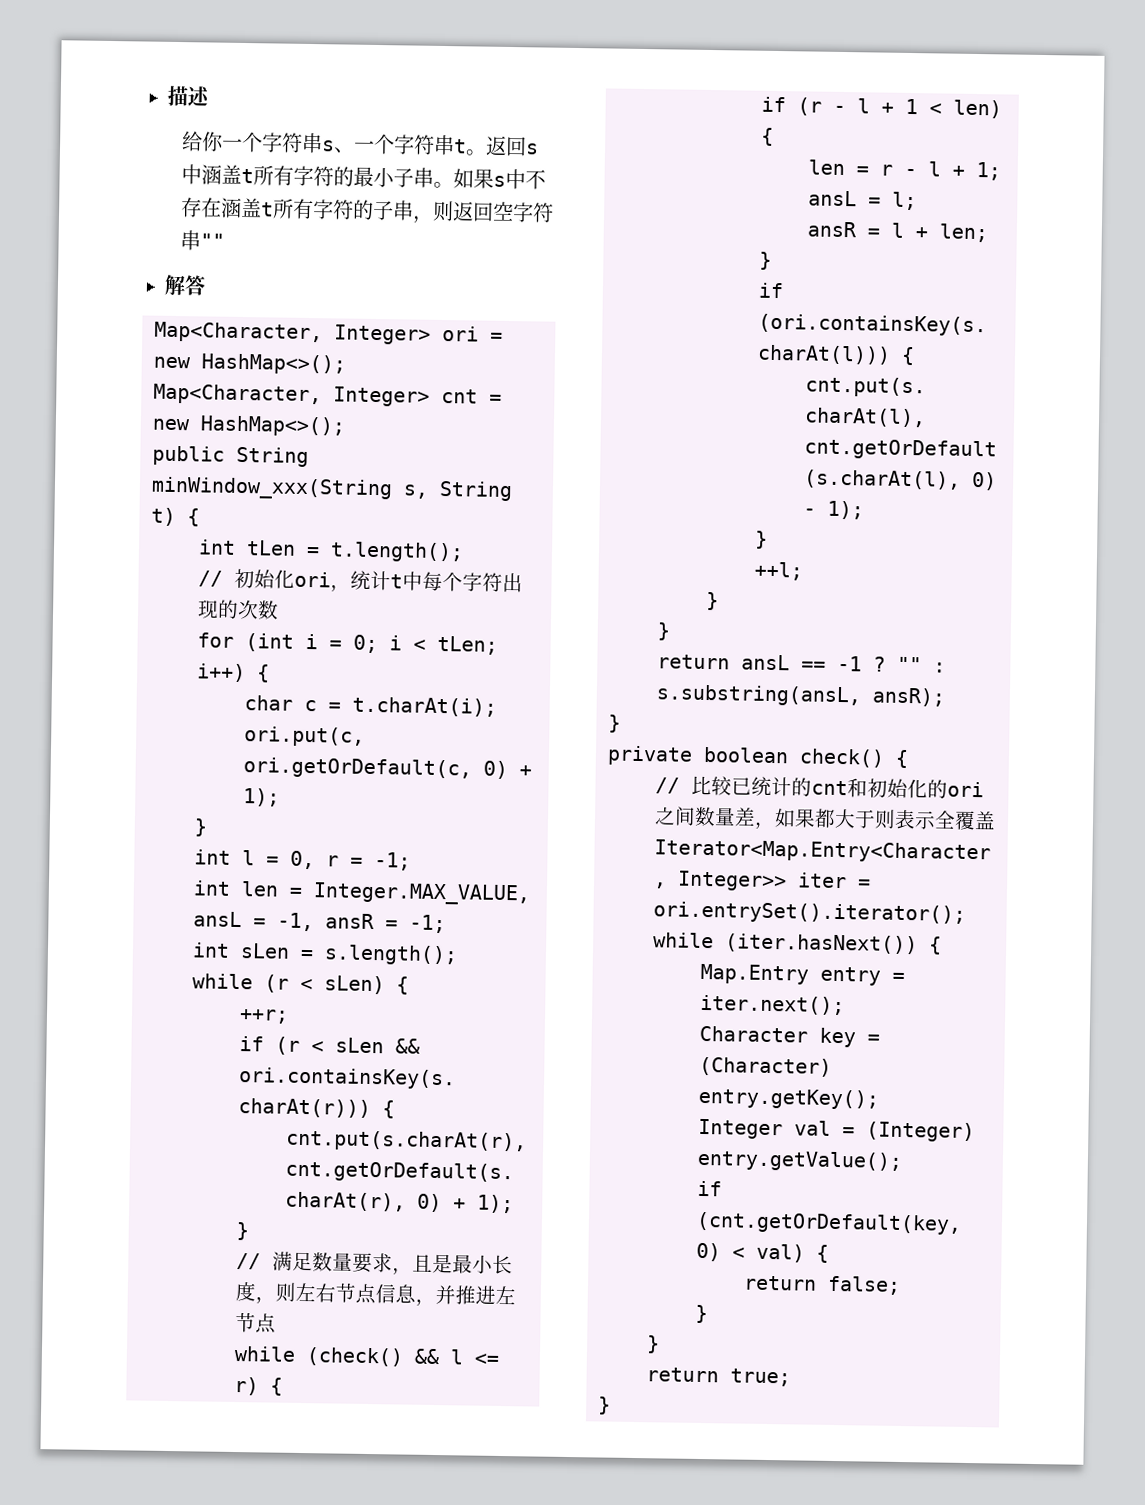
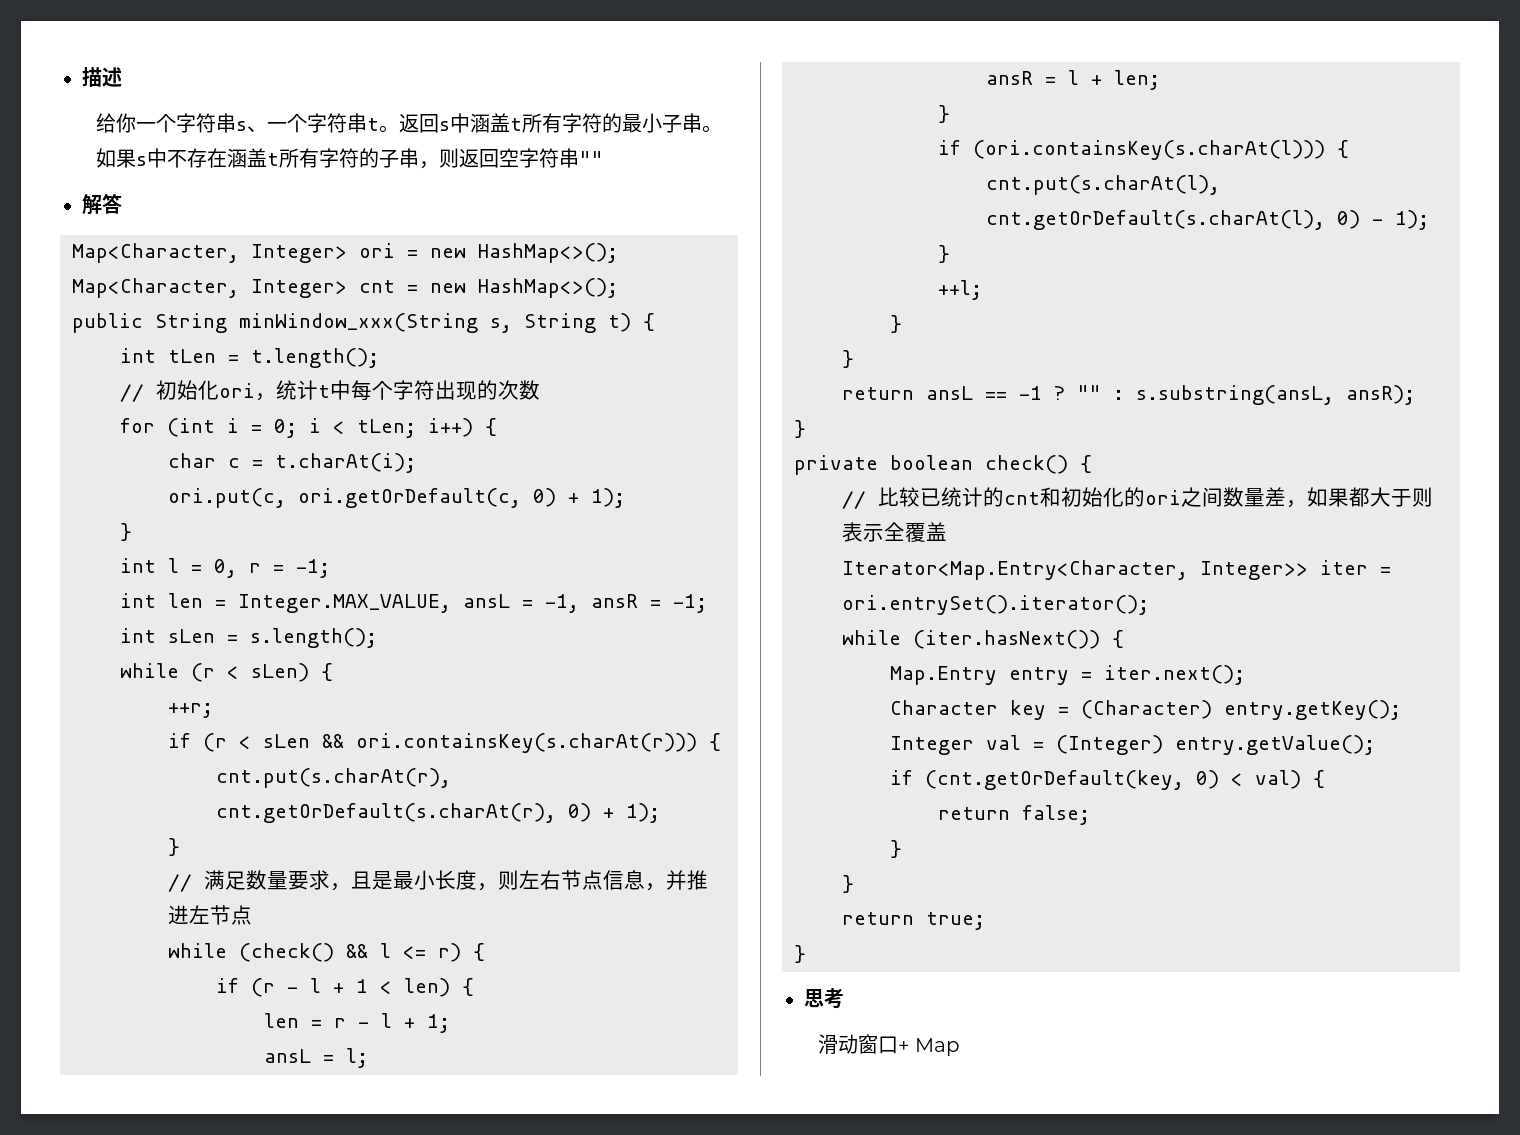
(611, 1405) none -> [804,988,844,1009] [817,1034,961,1056] // 思考 // 滑动窗口+ Map

